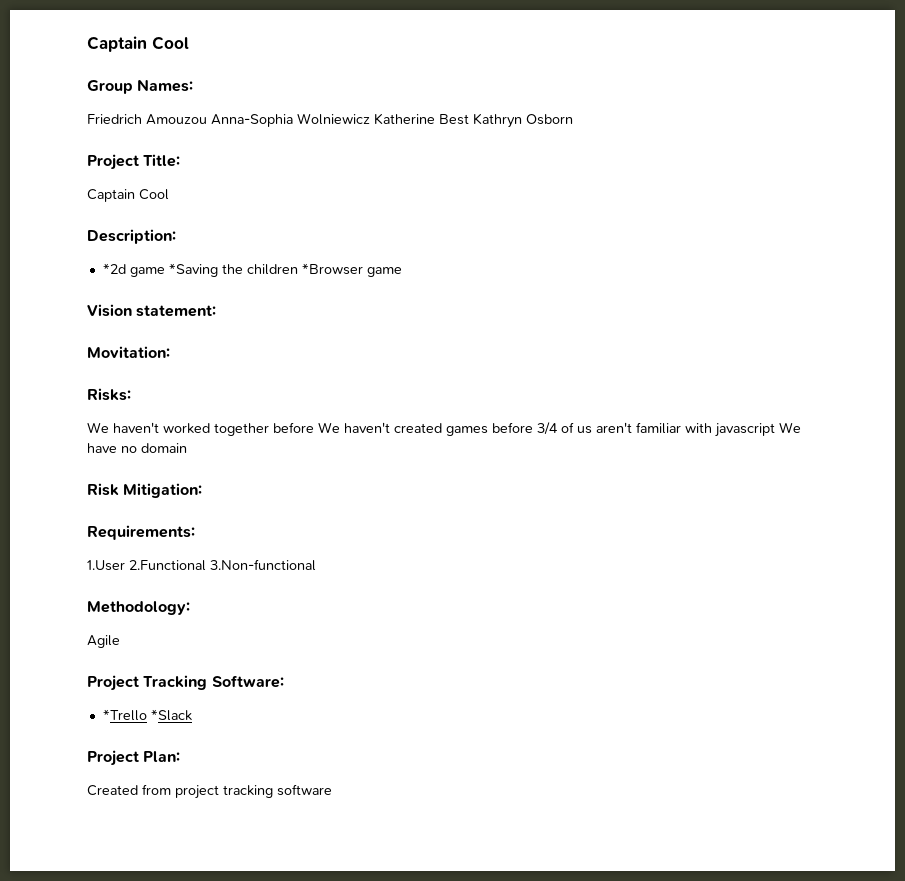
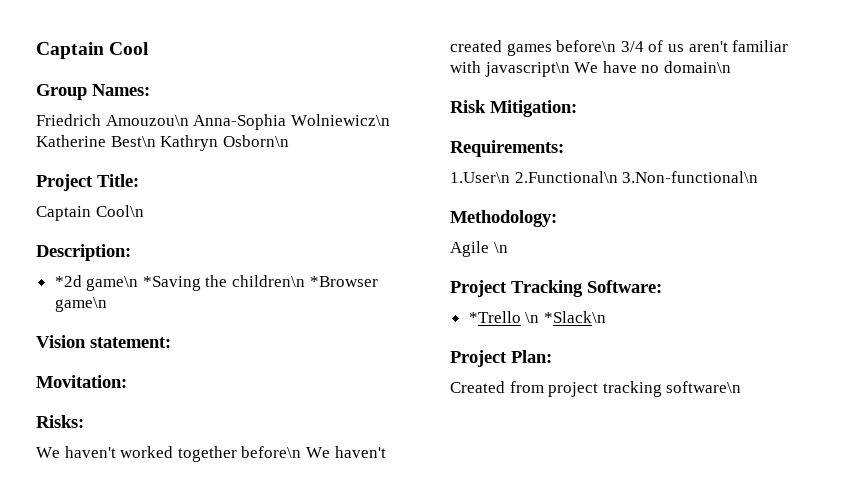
[146,113,573,128] Amouzou Anna-Sophia Wolniewicz Katherine Best Kathryn Osborn -> [105,114,390,130] [36,135,289,151] Amouzou\n Anna-Sophia Wolniewicz\n Katherine Best\n Kathryn Osborn\n
[139,189,169,200] Cool -> [95,205,144,217] Cool\n
[129,267,165,277] game -> [86,276,139,291] game\n
[246,263,402,277] children *Browser game -> [232,275,378,287] [54,297,107,312] children\n *Browser game\n
[273,422,314,433] before -> [241,446,302,458] before\n
[492,422,533,433] before -> [556,40,617,52] before\n
[715,423,775,437] javascript -> [484,62,570,77] javascript\n
[141,443,187,453] domain -> [663,61,731,73] domain\n
[87,559,316,571] 1.User 2.Functional 3.Non-functional -> [450,171,759,183] 1.User\n 2.Functional\n 3.Non-functional\n
(120, 641) none -> [493,242,508,253] \n
[150,709,192,721] *Slack -> [525,311,606,323] \n *Slack\n
[277,784,332,796] software -> [666,381,742,393] software\n

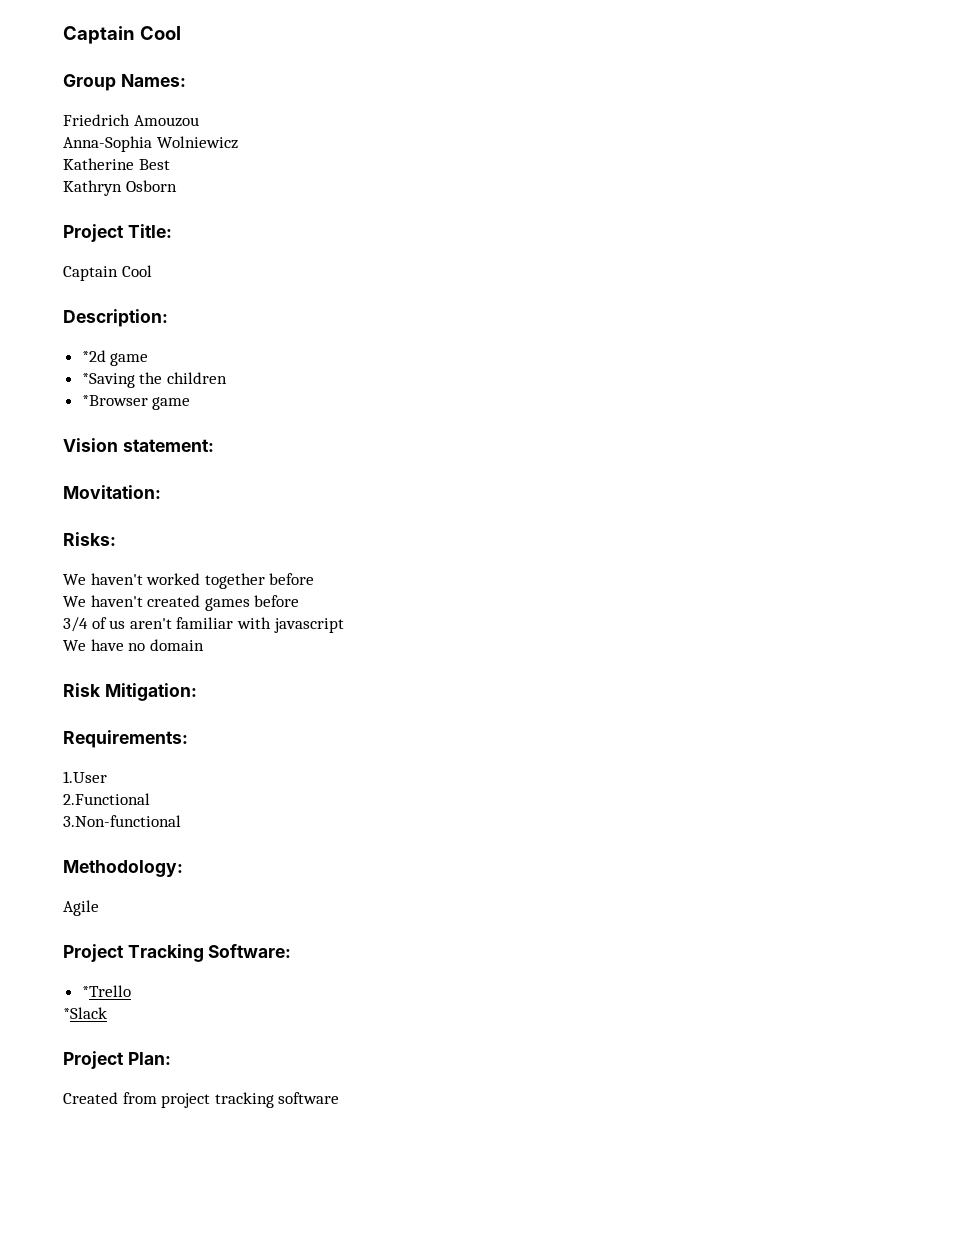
[105,114,390,130] [36,135,289,151] Amouzou\n Anna-Sophia Wolniewicz\n Katherine Best\n Kathryn Osborn\n -> [133,115,199,127] [63,136,238,152] [63,158,170,170] [63,180,177,196] Amouzou // Anna-Sophia Wolniewicz // Katherine Best // Kathryn Osborn
[95,205,144,217] Cool\n -> [121,265,152,277] Cool
[86,276,139,291] game\n -> [110,353,149,366] game //
[232,275,378,287] [54,297,107,312] children\n *Browser game\n -> [166,372,227,384] [81,395,191,410] children // *Browser game
[241,446,302,458] before\n -> [269,573,315,585] before //
[556,40,617,52] before\n -> [254,595,300,607] before //
[484,62,570,77] javascript\n -> [273,618,344,633] javascript //
[663,61,731,73] domain\n -> [149,639,204,651] domain
[450,171,759,183] 1.User\n 2.Functional\n 3.Non-functional\n -> [63,771,107,783] [63,793,150,805] [63,815,181,827] 1.User // 2.Functional // 3.Non-functional
[493,242,508,253] \n -> (99, 908) none
[525,311,606,323] \n *Slack\n -> [63,1007,107,1019] // *Slack
[666,381,742,393] software\n -> [278,1092,340,1104] software

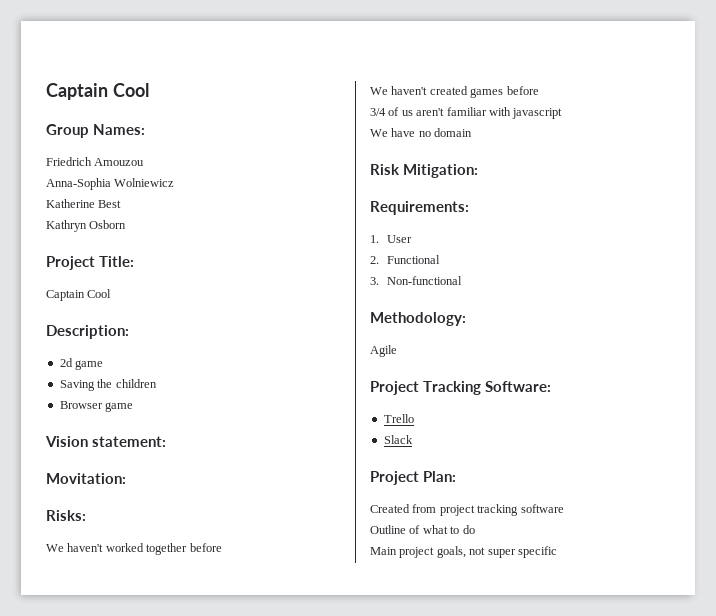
[81,350,149,366] [81,373,135,388] *2d game // *Saving -> [59,358,104,370] [59,380,95,391] 2d game // Saving
[81,395,148,406] *Browser -> [59,401,103,409] Browser
[63,771,107,783] [63,793,150,805] [63,815,181,827] 1.User // 2.Functional // 3.Non-functional -> [370,235,412,243] [370,255,440,264] [370,276,462,285] 1. User // 2. Functional // 3. Non-functional
[81,985,131,997] [63,1007,107,1019] *Trello // *Slack -> [383,414,414,423] [383,435,413,444] Trello // Slack
(340, 1098) none -> [370,525,475,534] [370,546,557,558] // Outline of what to do // Main project goals, not super specific

